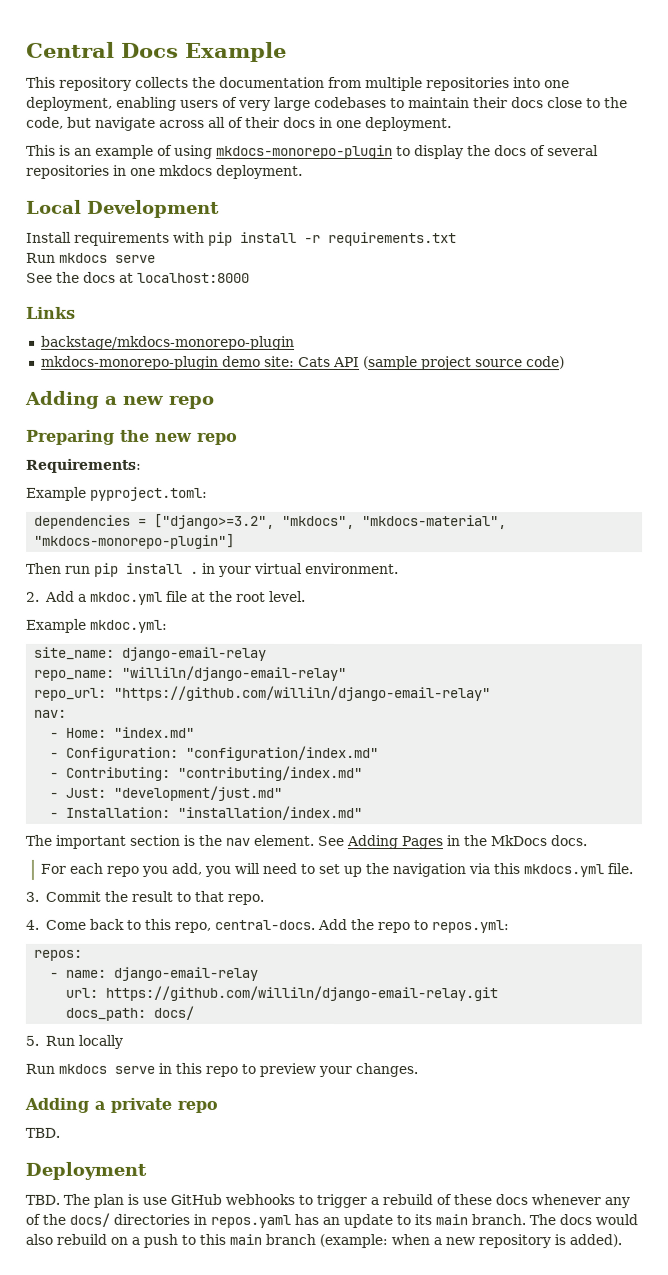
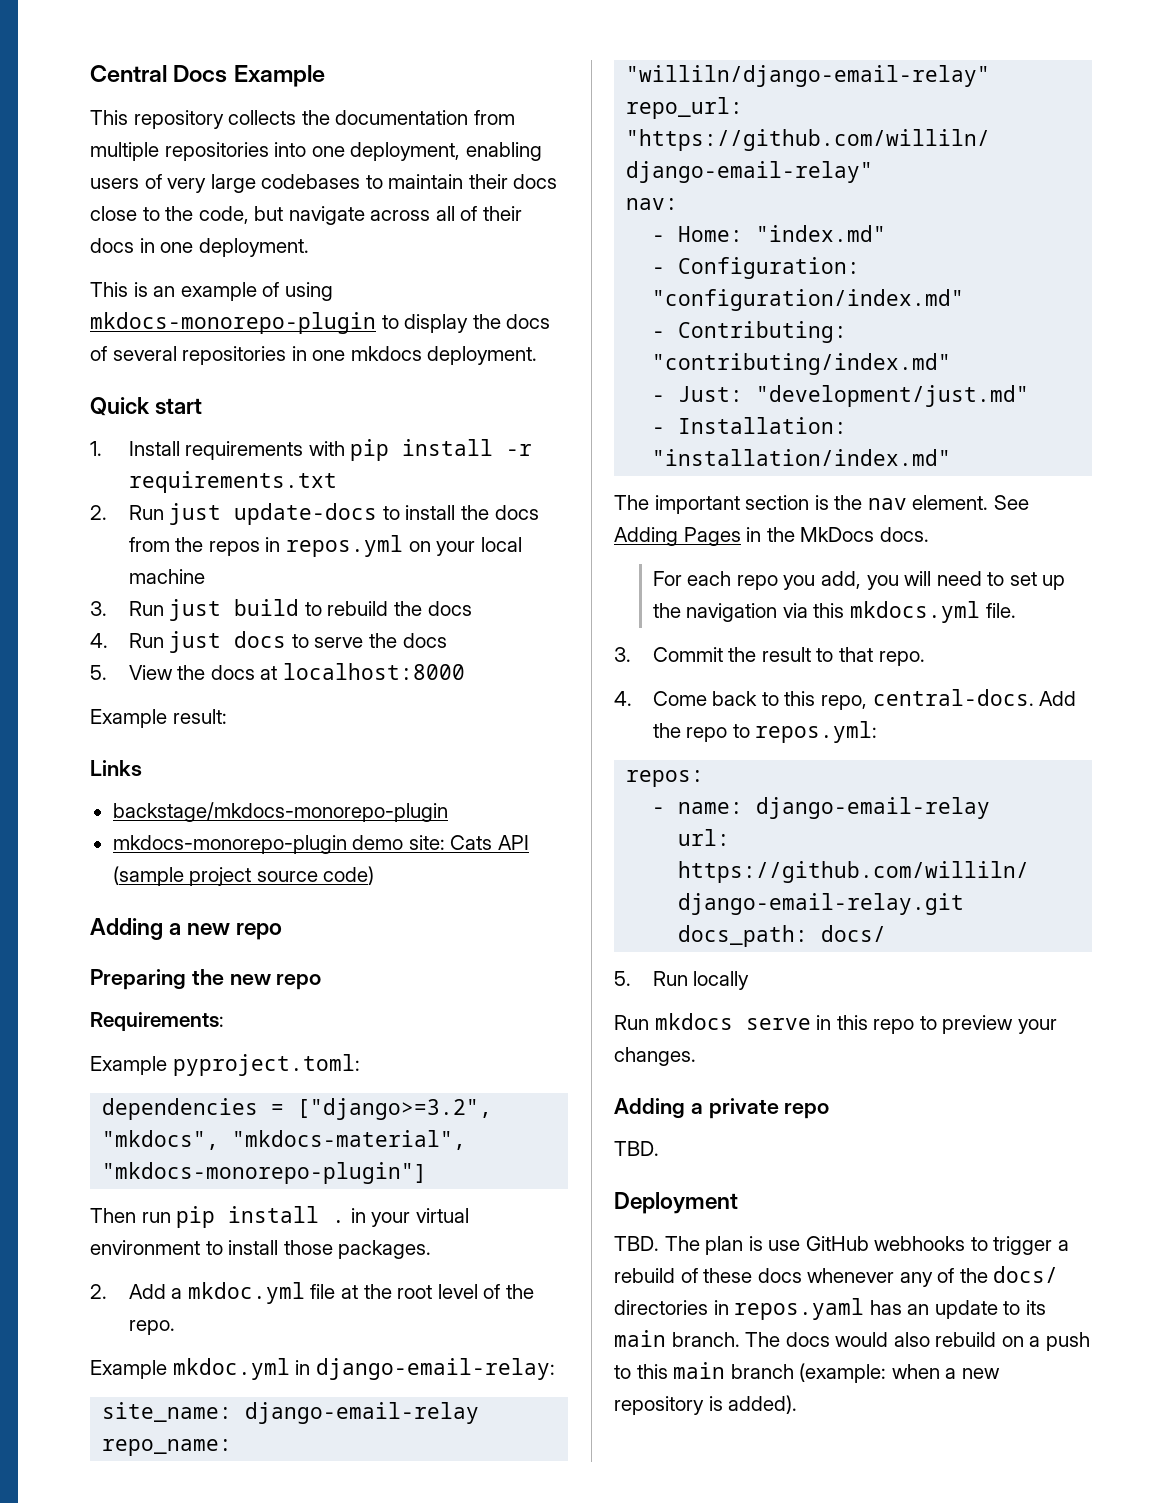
[26,199,220,218] Local Development // -> [90,397,203,416] [90,441,102,456] Quick start // 1.
[26,252,156,263] [26,272,53,283] Run mkdocs serve // See -> [90,503,539,525] [128,535,522,557] [128,569,205,584] [90,599,472,621] [90,631,447,653] [90,665,173,680] 2. Run just update-docs to install the docs from the repos in repos.yml on your local machine // 3. Run just build to rebuild the docs // 4. Run just docs to serve the docs // 5. View
(250, 277) none -> [90,709,227,728] // Example result:
[305,562,399,575] environment. -> [90,1240,432,1259] environment to install those packages.
[268,590,306,602] [26,618,168,633] level. // Example mkdoc.yml: -> [437,1284,534,1299] [128,1320,175,1335] [90,1358,555,1380] level of the repo. // Example mkdoc.yml in django-email-relay:

